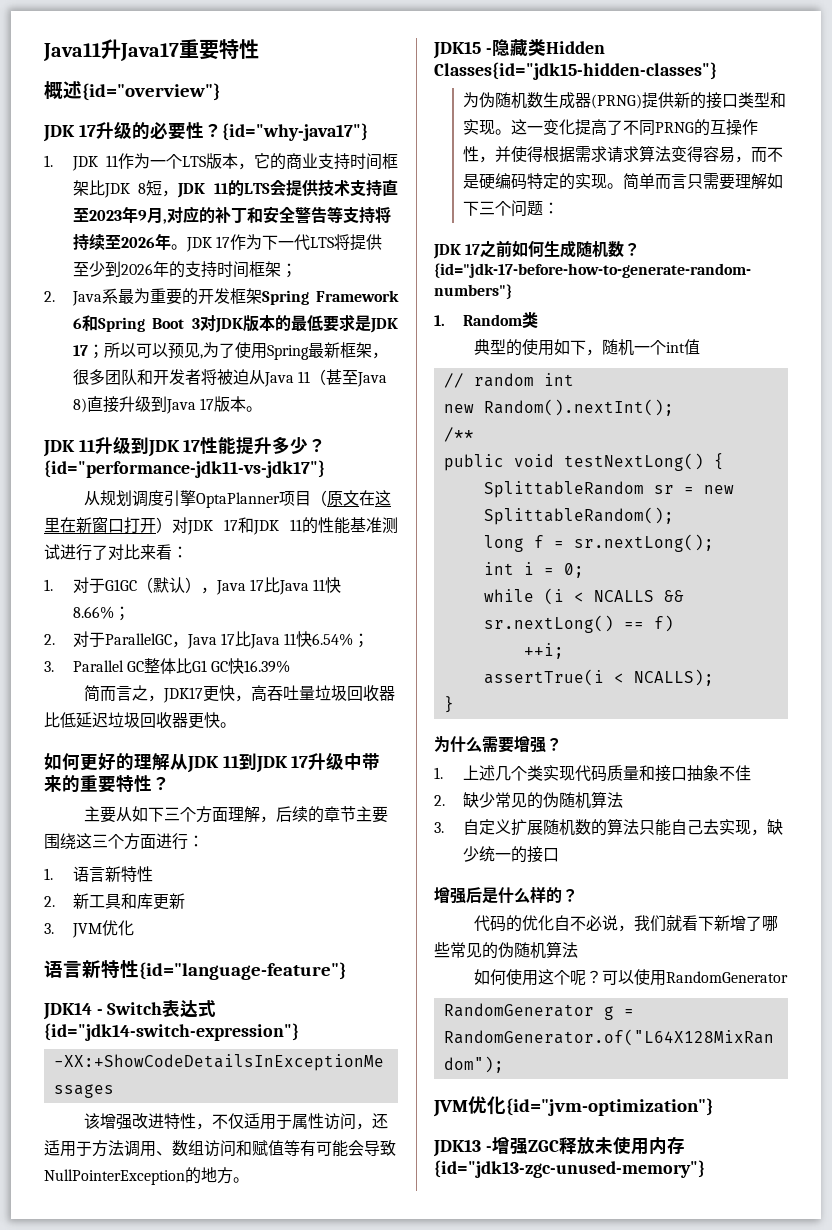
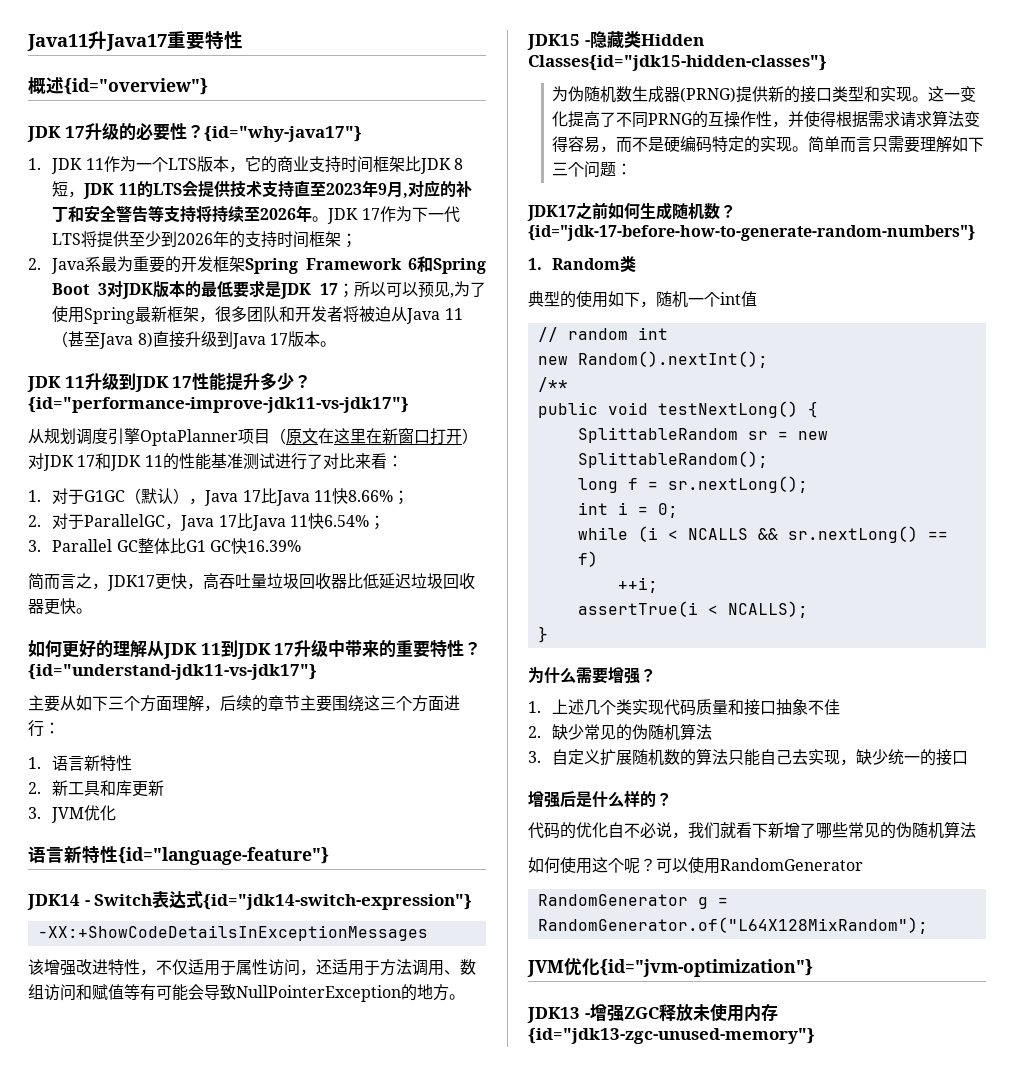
[44,460,325,478] {id="performance-jdk11-vs-jdk17"} -> [28,397,409,413] {id="performance-improve-jdk11-vs-jdk17"}
(170, 783) none -> [28,664,317,680] {id="understand-jdk11-vs-jdk17"}
[433,244,481,259] JDK 17 -> [527,205,576,221] JDK17

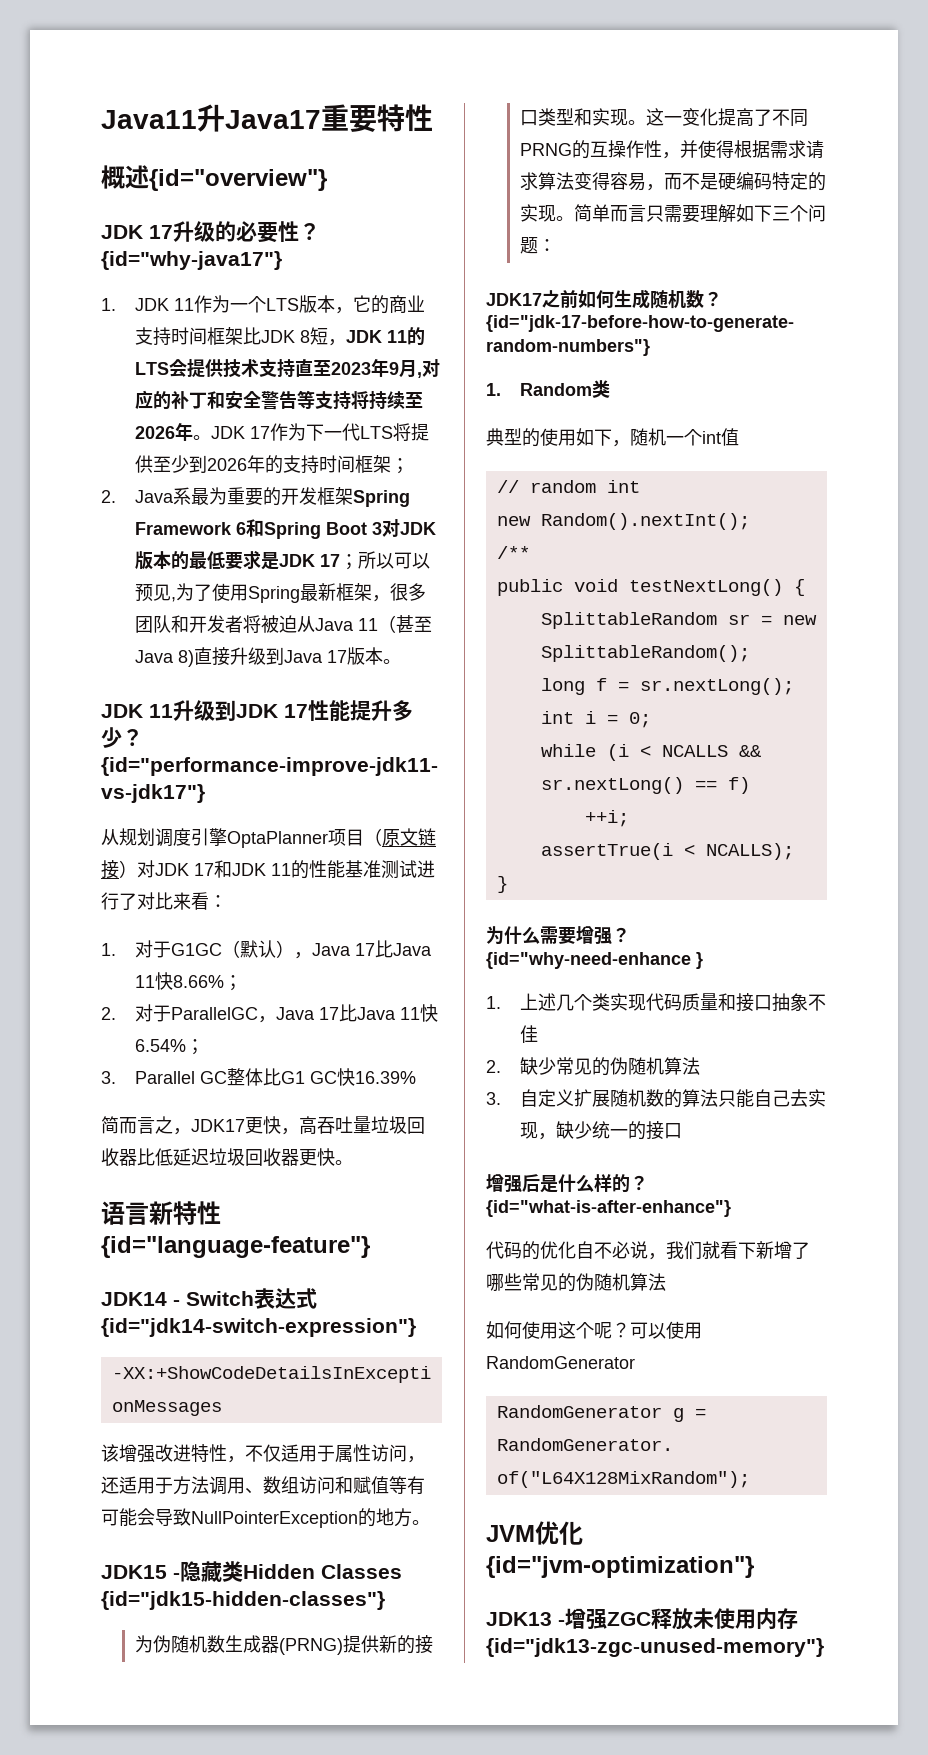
[318,428,462,444] 在这里在新窗口打开 -> [418,828,436,846] [101,860,119,879] 链接
[28,639,482,659] [28,664,317,680] [28,695,460,712] [28,720,60,737] [28,755,133,771] [28,780,165,797] [28,805,117,823] // 如何更好的理解从JDK 11到JDK 17升级中带来的重要特性？{id="understand-jdk11-vs-jdk17"} // 主要从如下三个方面理解，后续的章节主要围绕这三个方面进行： // 1.语言新特性 // 2.新工具和库更新 // 3. JVM优化 -> (353, 1162) none
[528,55,827,71] Classes{id="jdk15-hidden-classes"} -> [321,1564,402,1579] [101,1591,385,1610] Classes {id="jdk15-hidden-classes"}
(656, 675) none -> [486,952,703,969] {id="why-need-enhance }
(672, 799) none -> [486,1200,731,1217] {id="what-is-after-enhance"}

